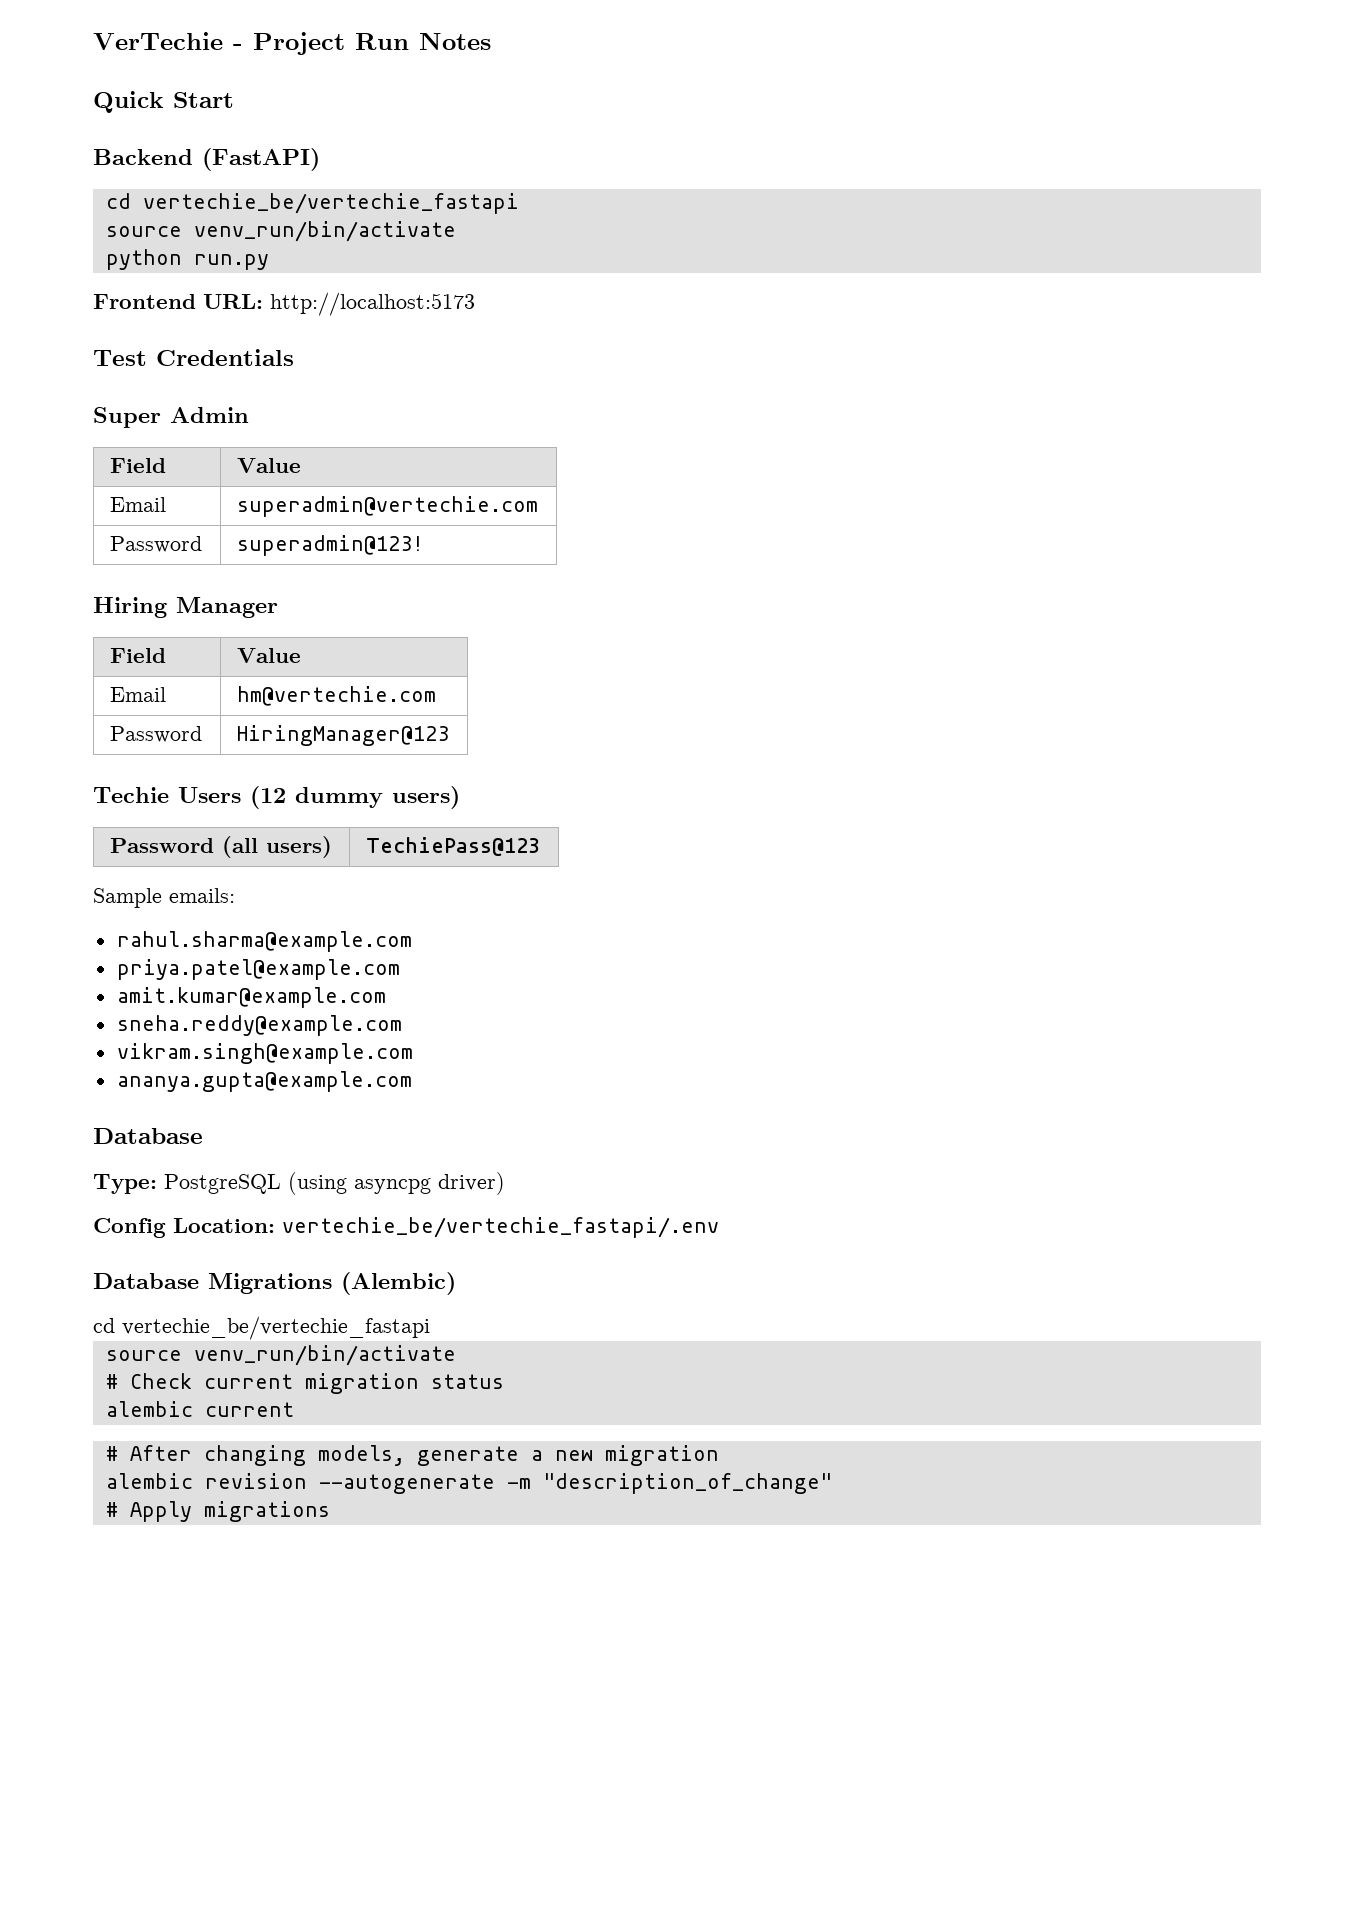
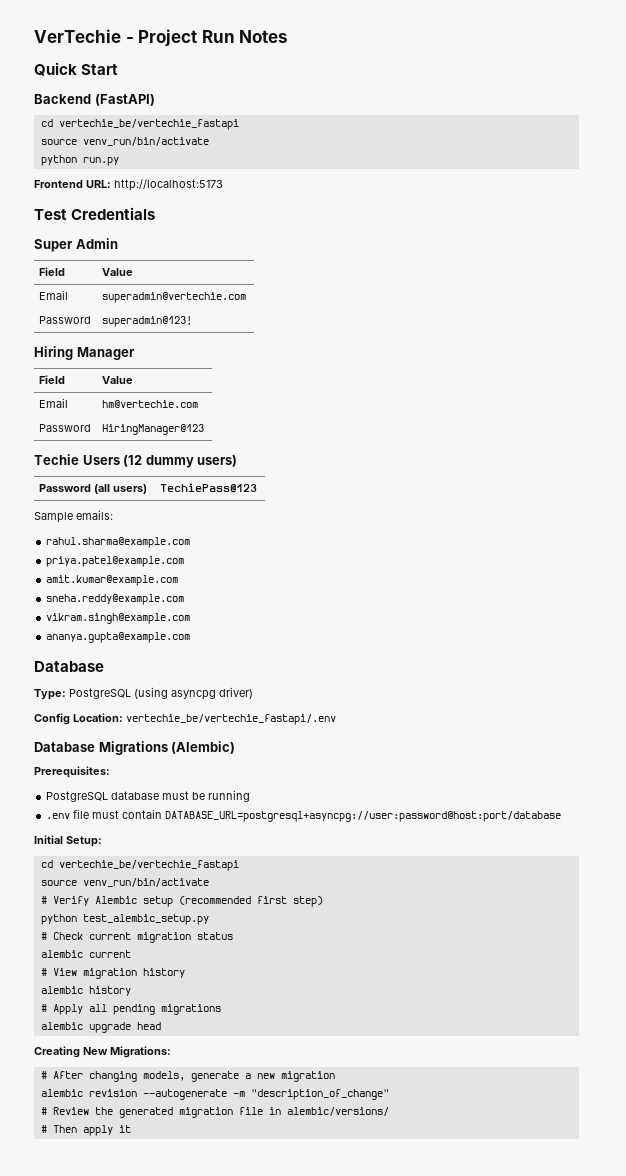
[93,1316,430,1340] [105,1345,456,1366] cd vertechie_be/vertechie_fastapi // source venv_run/bin/activate -> [34,766,110,778] [46,790,251,802] [46,809,562,822] [34,835,102,847] [40,860,239,871] [40,878,209,887] [40,896,323,907] [40,914,209,925] Prerequisites: // PostgreSQL database must be running // .env file must contain DATABASE_URL=postgresql+asyncpg://user:password@host:port/database // Initial Setup: // cd vertechie_be/vertechie_fastapi // source venv_run/bin/activate // # Verify Alembic setup (recommended first step) // python test_alembic_setup.py
(294, 1409) none -> [40,968,185,979] [40,986,131,996] [40,1004,221,1015] [40,1022,161,1033] [34,1046,171,1058] // # View migration history // alembic history // # Apply all pending migrations // alembic upgrade head // Creating New Migrations:
[129,1501,330,1522] Apply migrations -> [52,1107,389,1118] [40,1125,131,1136] Review the generated migration file in alembic/versions/ // # Then apply it

